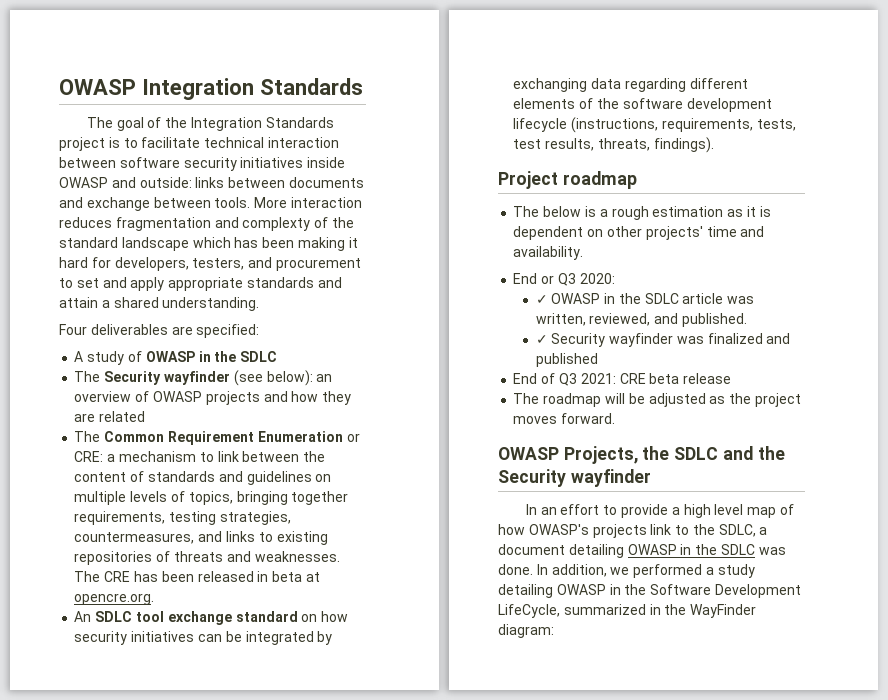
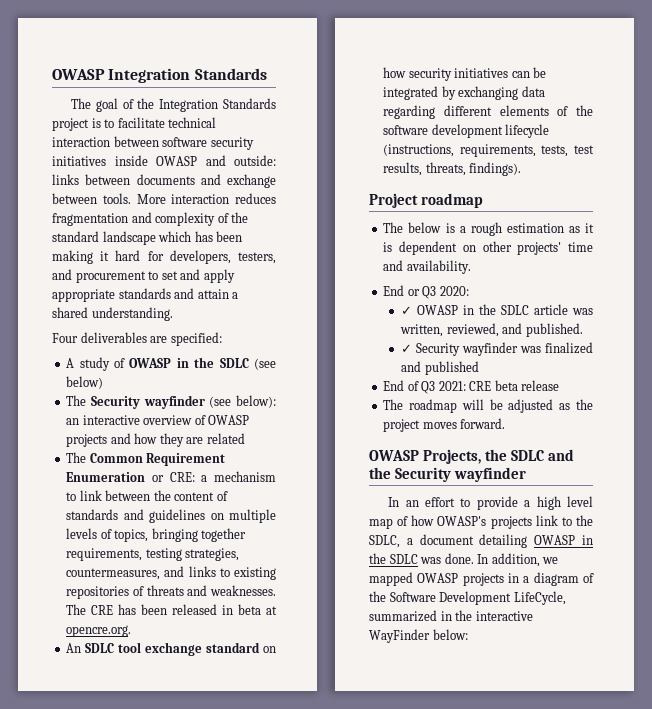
[242,217,311,231] complexty -> [155,212,216,226] complexity
(278, 356) none -> [253,358,276,370] [66,376,104,389] (see below)
(333, 378) none -> [82,415,140,425] interactive
[633,564,755,578] [498,584,621,598] performed a study detailing OWASP in -> [369,572,594,586] mapped OWASP projects in a diagram of
[690,604,757,618] [498,624,554,638] WayFinder diagram: -> [475,611,533,621] [369,629,468,643] interactive WayFinder below:

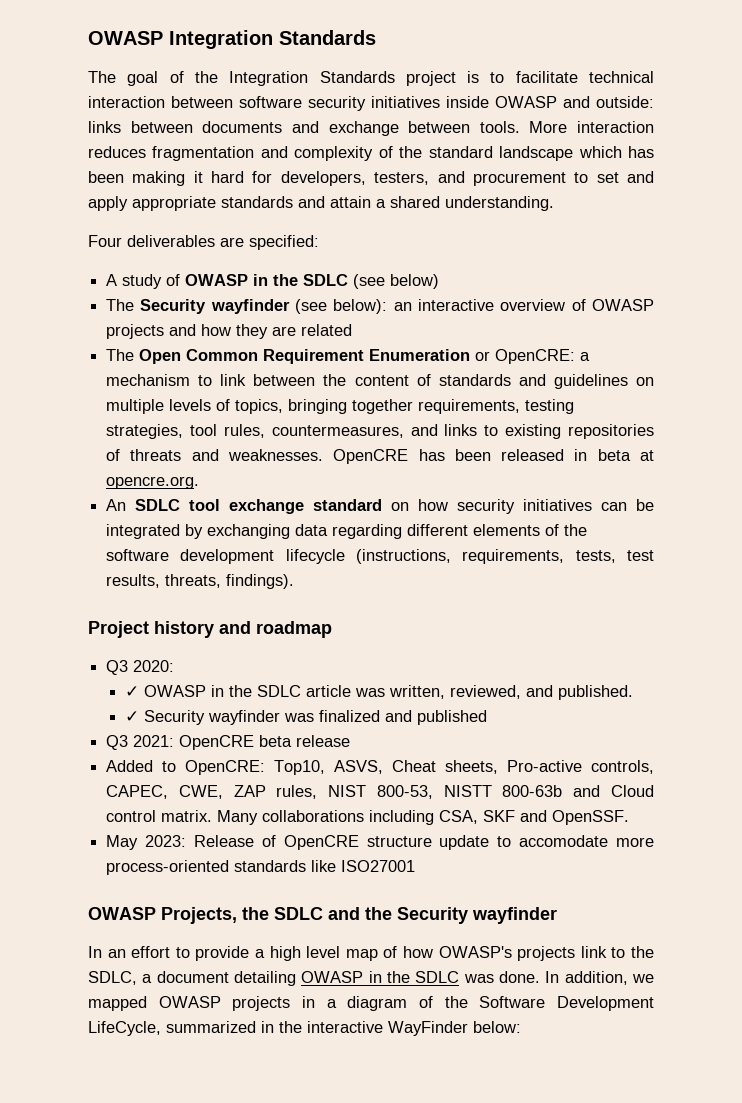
(87, 457) none -> [139,349,182,364] Open
[169,472,195,482] CRE: -> [495,349,576,364] OpenCRE:
(240, 554) none -> [190,424,265,438] tool rules,
[66,604,114,615] The CRE -> [333,449,409,464] OpenCRE
(418, 200) none -> [154,621,251,638] history and
[383,222,594,236] [383,241,593,255] [383,260,471,274] [383,285,420,296] The below is a rough estimation as it is dependent on other projects' time and availability. // End or -> (332, 629) none
[383,380,419,391] End of -> (487, 717) none
[469,381,492,391] CRE -> [179,735,255,750] OpenCRE
[383,399,593,413] [383,418,506,432] The roadmap will be adjusted as the project moves forward. -> [106,760,654,775] [106,785,654,799] [106,810,630,825] [106,835,654,850] [106,860,416,875] Added to OpenCRE: Top10, ASVS, Cheat sheets, Pro-active controls, CAPEC, CWE, ZAP rules, NIST 800-53, NISTT 800-63b and Cloud control matrix. Many collaborations including CSA, SKF and OpenSSF. // May 2023: Release of OpenCRE structure update to accomodate more process-oriented standards like ISO27001

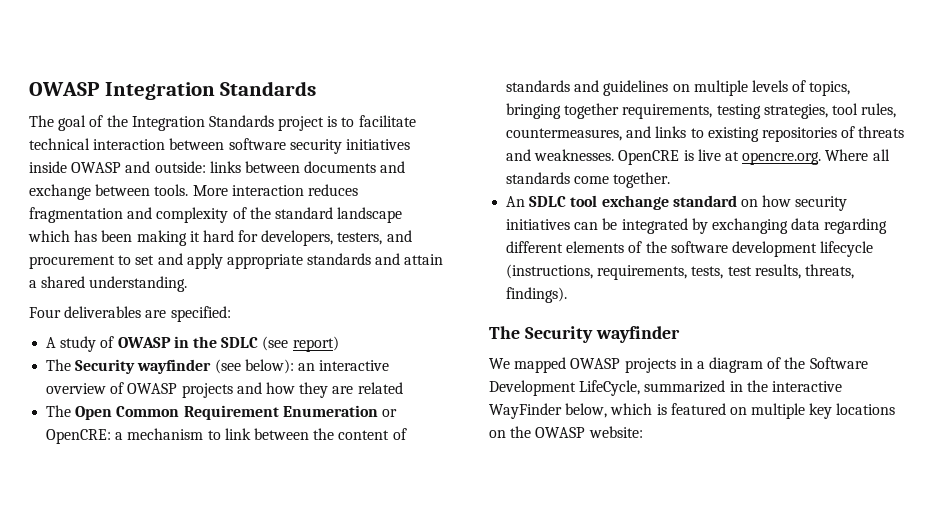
[390,274,440,289] below) -> [292,336,339,352] report)
[418,449,655,461] [106,476,200,489] has been released in beta at opencre.org. -> [683,149,890,165] [506,172,671,188] is live at opencre.org. Where all standards come together.
[88,621,332,638] [106,660,175,675] [124,685,633,700] [124,710,487,725] [106,735,351,750] [106,760,654,775] [106,785,654,799] [106,810,630,825] [106,835,654,850] [106,860,416,875] [88,907,557,924] [88,946,655,961] [88,971,654,986] Project history and roadmap // Q3 2020: // ✓ OWASP in the SDLC article was written, reviewed, and published. // ✓ Security wayfinder was finalized and published // Q3 2021: OpenCRE beta release // Added to OpenCRE: Top10, ASVS, Cheat sheets, Pro-active controls, CAPEC, CWE, ZAP rules, NIST 800-53, NISTT 800-63b and Cloud control matrix. Many collaborations including CSA, SKF and OpenSSF. // May 2023: Release of OpenCRE structure update to accomodate more process-oriented standards like ISO27001 // OWASP Projects, the SDLC and the Security wayfinder // In an effort to provide a high level map of how OWASP's projects link to the SDLC, a document detailing OWASP in the SDLC was done. In addition, we -> [489,326,680,343] [489,358,510,369] The Security wayfinder // We
[473,1021,521,1033] below: -> [565,403,896,419] [489,426,643,438] below, which is featured on multiple key locations on the OWASP website:

